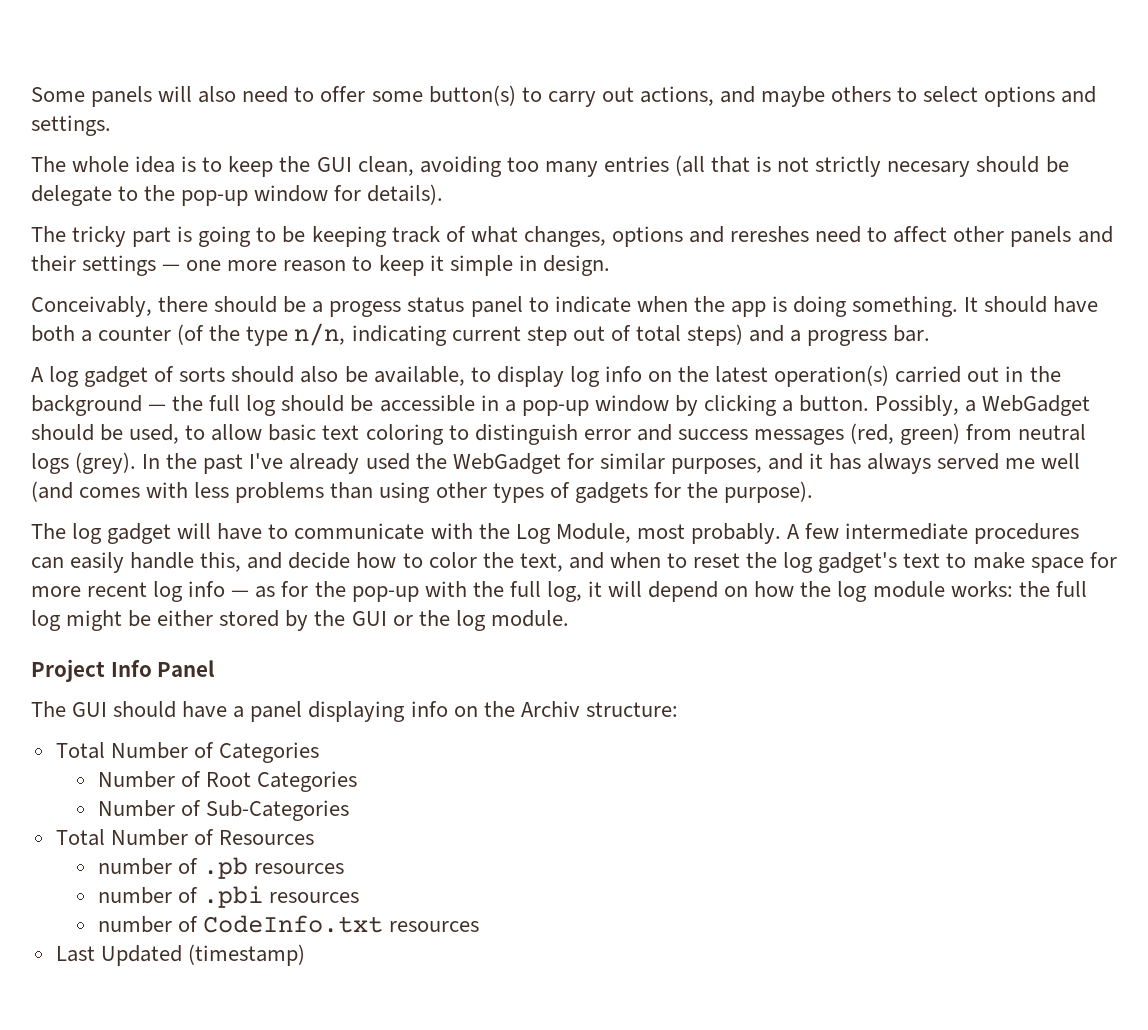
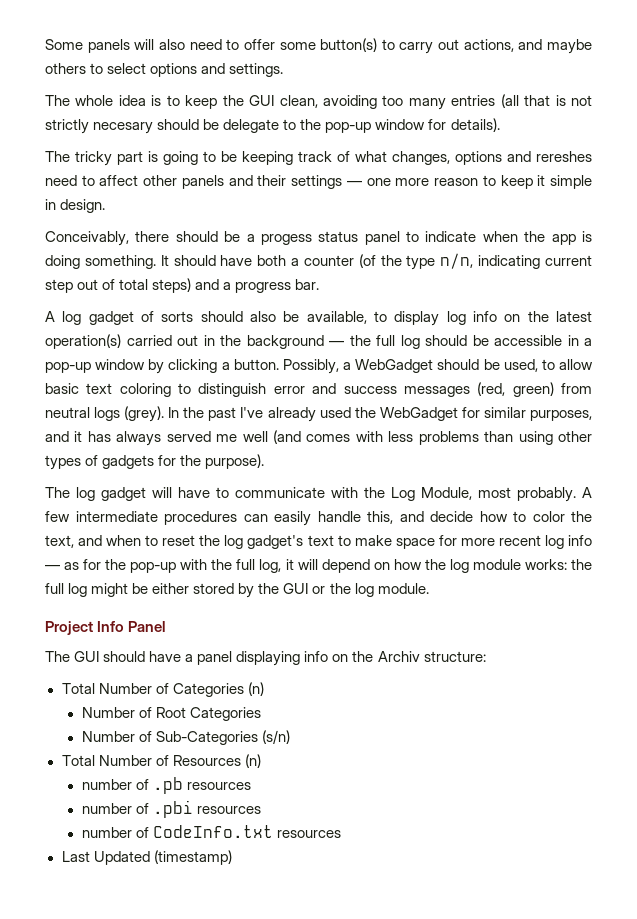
(319, 752) none -> [247,682,264,696] (n)
(349, 810) none -> [262,730,291,744] (s/n)
(314, 837) none -> [244,754,261,768] (n)

